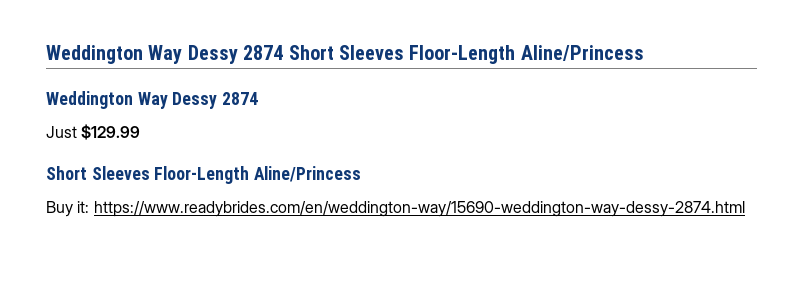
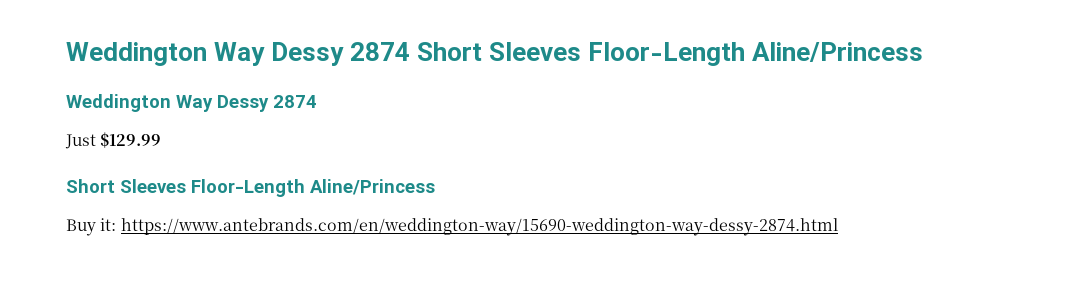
[93,201,745,217] https://www.readybrides.com/en/weddington-way/15690-weddington-way-dessy-2874.html -> [120,218,838,236] https://www.antebrands.com/en/weddington-way/15690-weddington-way-dessy-2874.html

